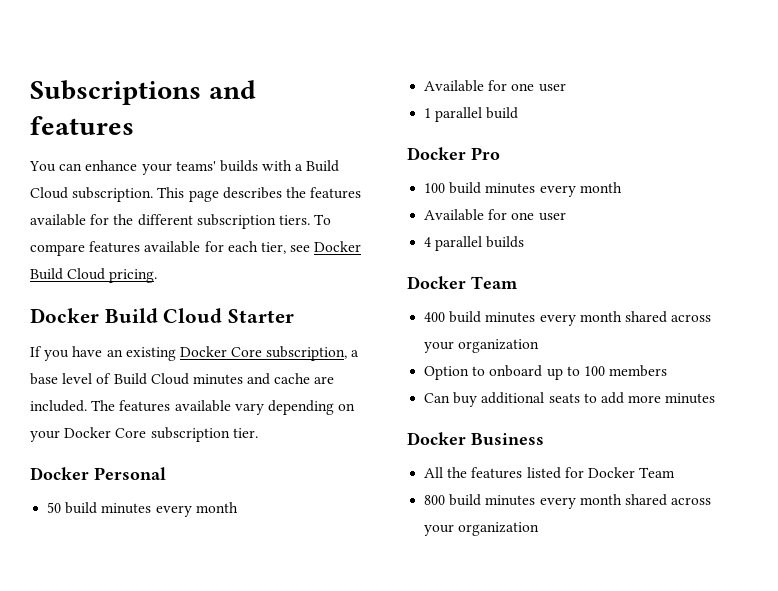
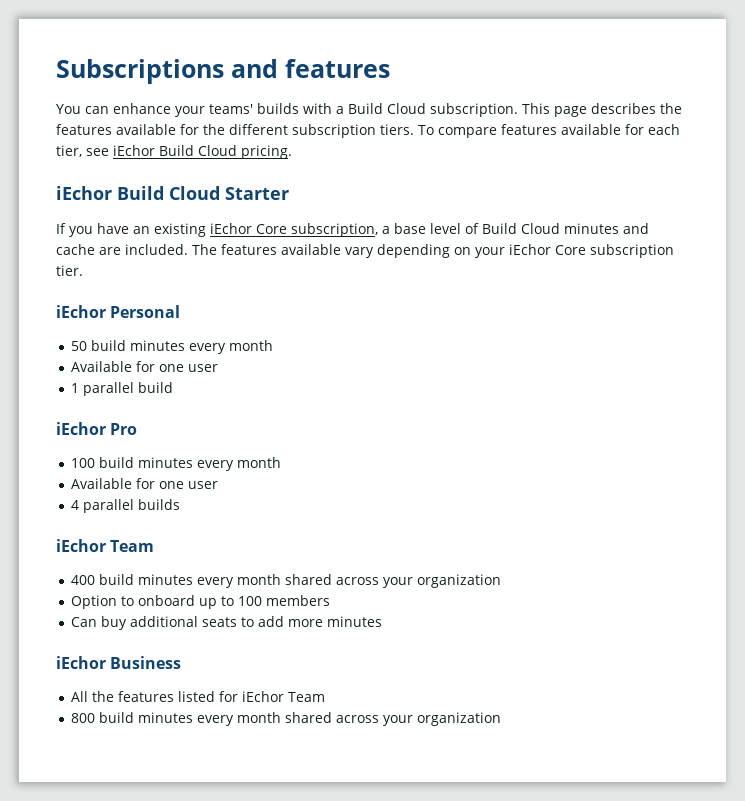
[314,241,362,252] Docker -> [113,145,155,156] iEchor
[30,308,99,323] Docker -> [56,186,112,200] iEchor
[179,346,227,357] Docker -> [210,223,252,234] iEchor
[64,427,112,438] Docker -> [509,244,551,255] iEchor
[30,467,89,480] Docker -> [56,305,106,318] iEchor
[407,147,466,160] Docker -> [56,422,106,435] iEchor
[407,276,466,289] Docker -> [56,539,106,552] iEchor
[407,432,466,445] Docker -> [56,656,106,669] iEchor
[587,467,635,478] Docker -> [241,691,284,702] iEchor

